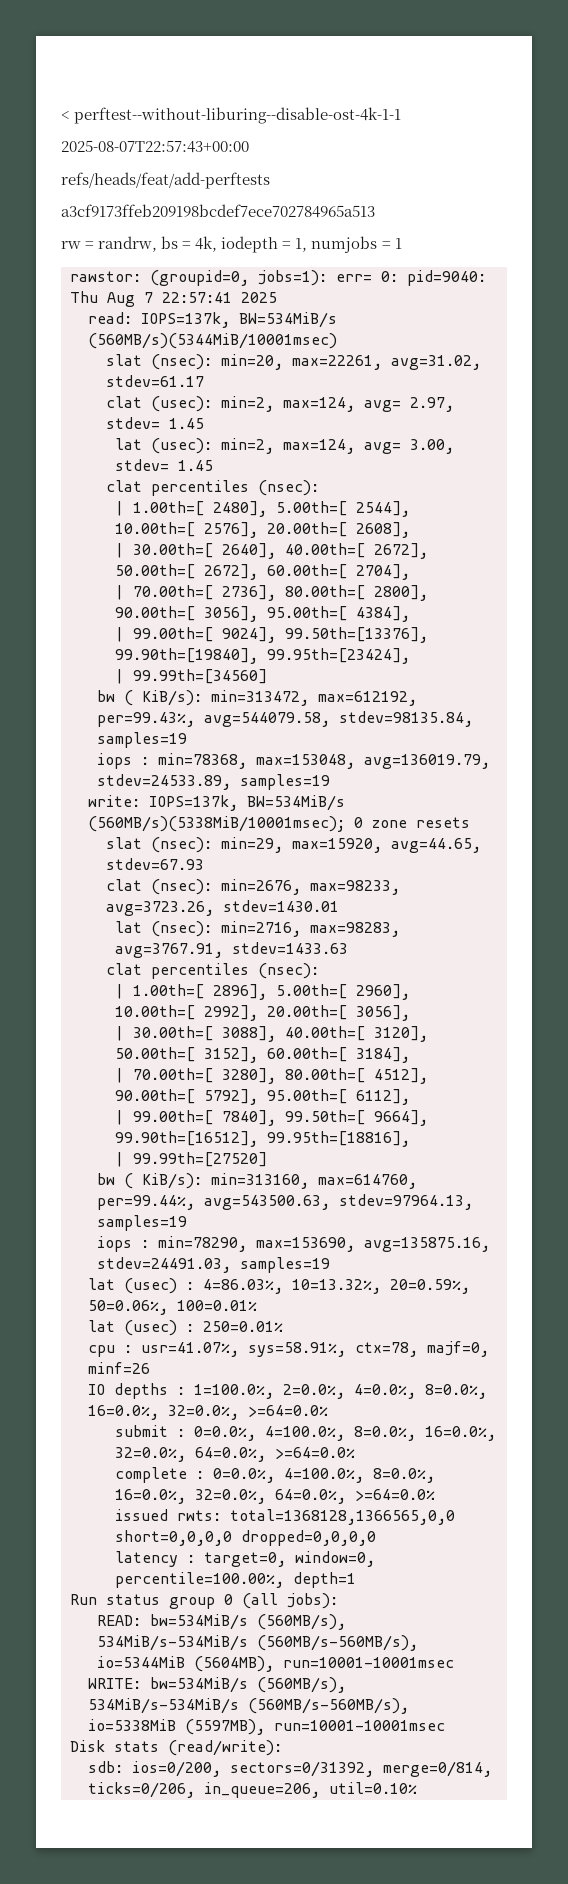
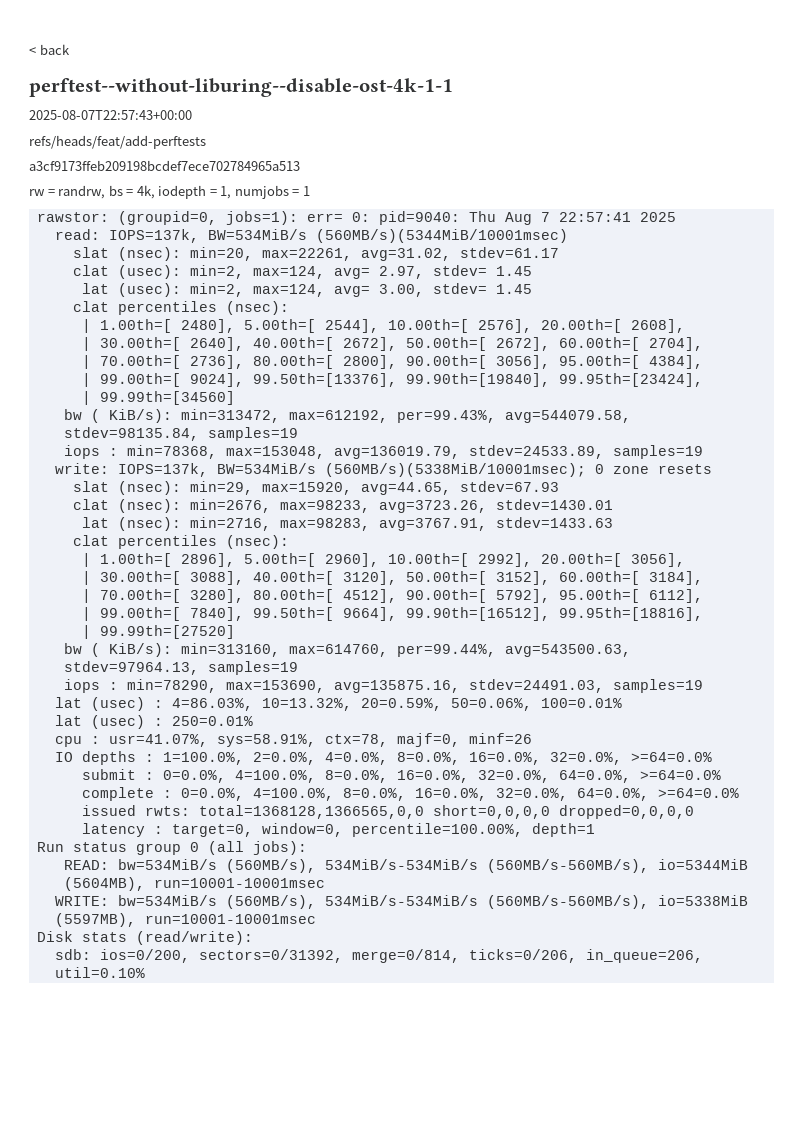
(70, 115) none -> [39,44,70,55] back //

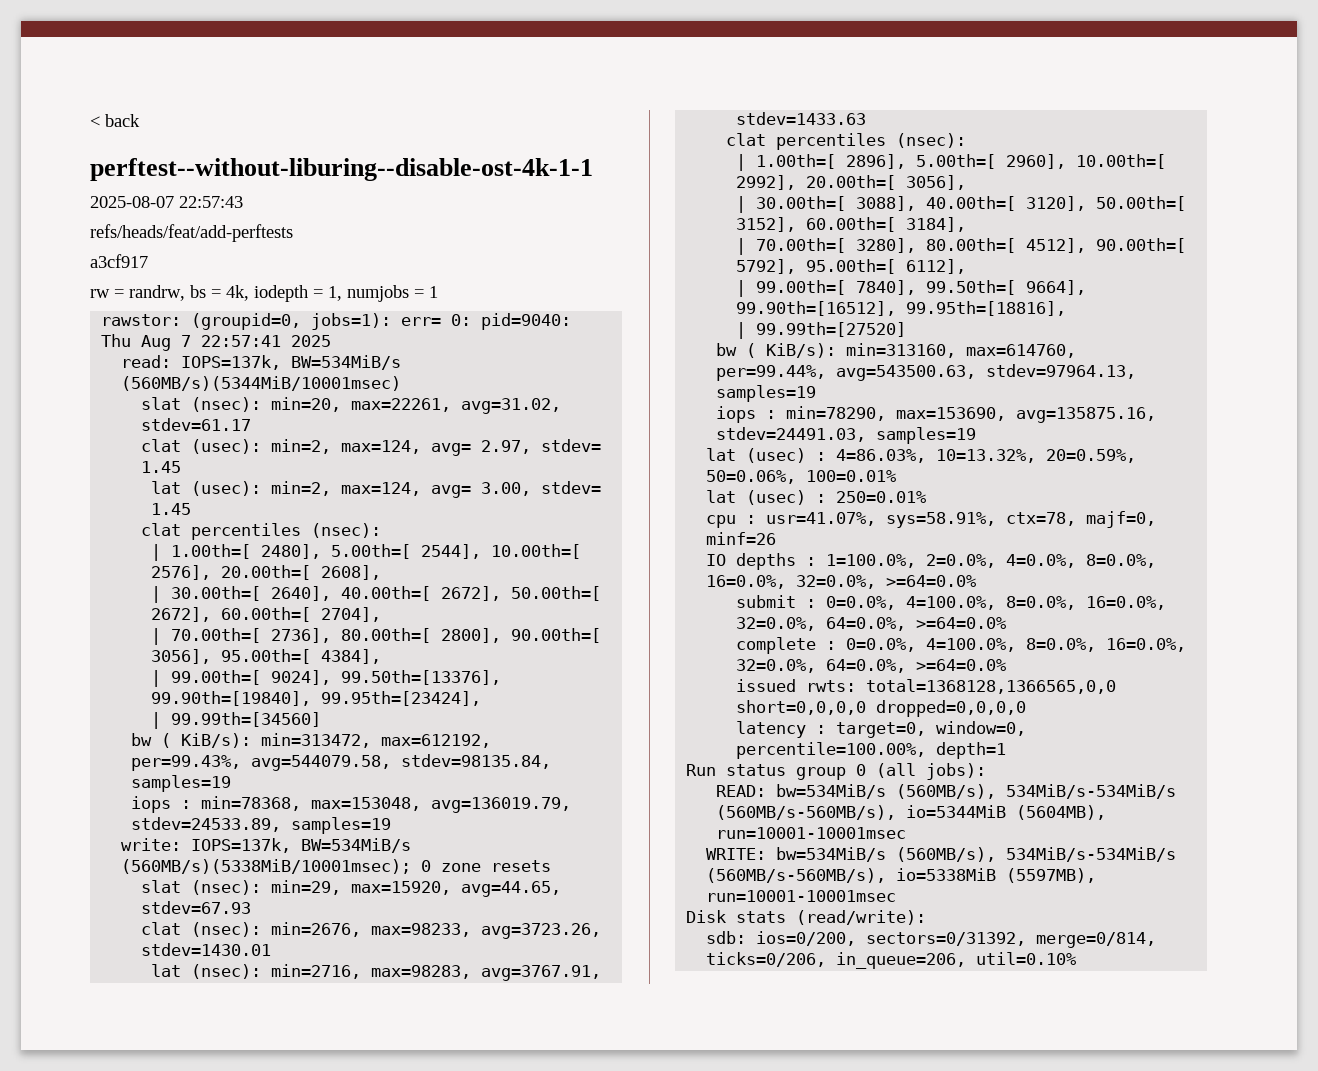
[29,110,192,120] 2025-08-07T22:57:43+00:00 -> [90,196,243,208] 2025-08-07 22:57:43
[29,160,300,171] a3cf9173ffeb209198bcdef7ece702784965a513 -> [90,254,148,268] a3cf917

